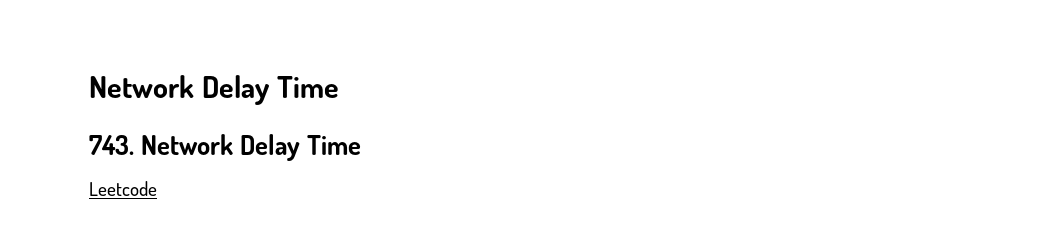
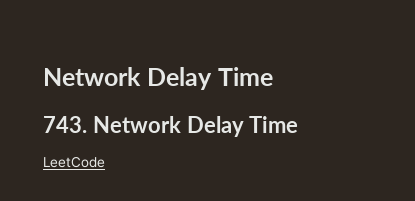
[89,181,157,196] Leetcode -> [43,156,105,168] LeetCode

